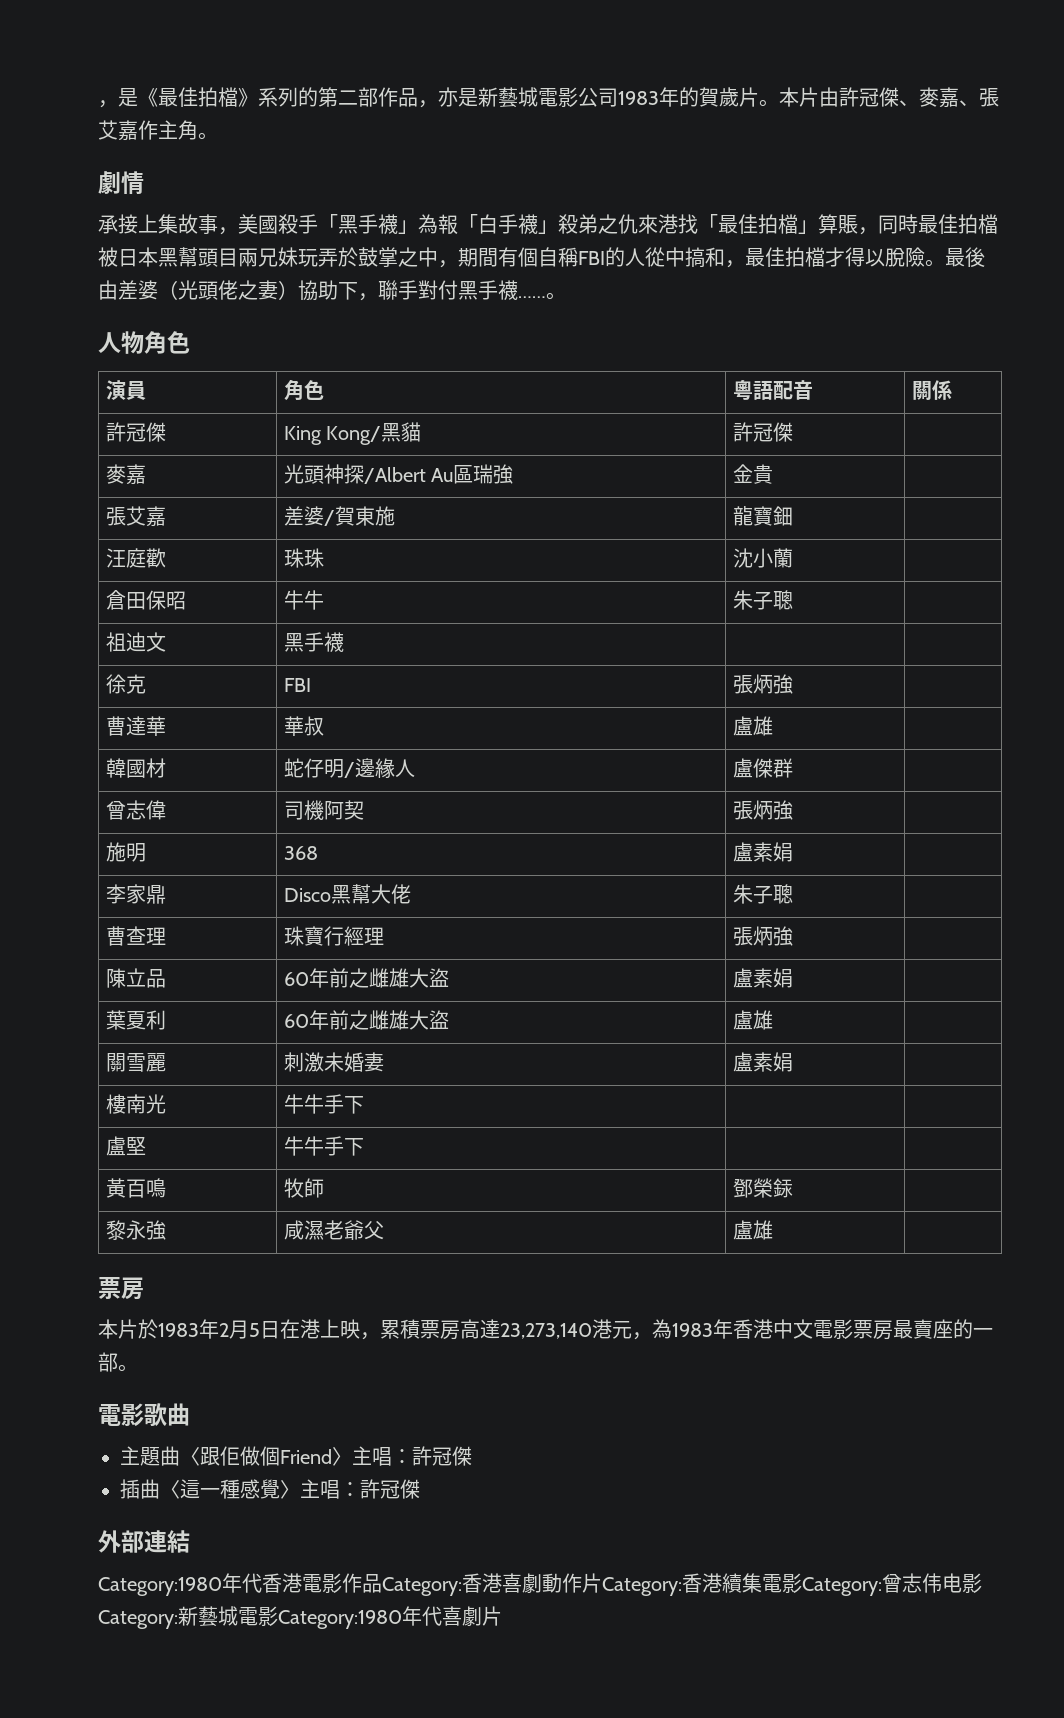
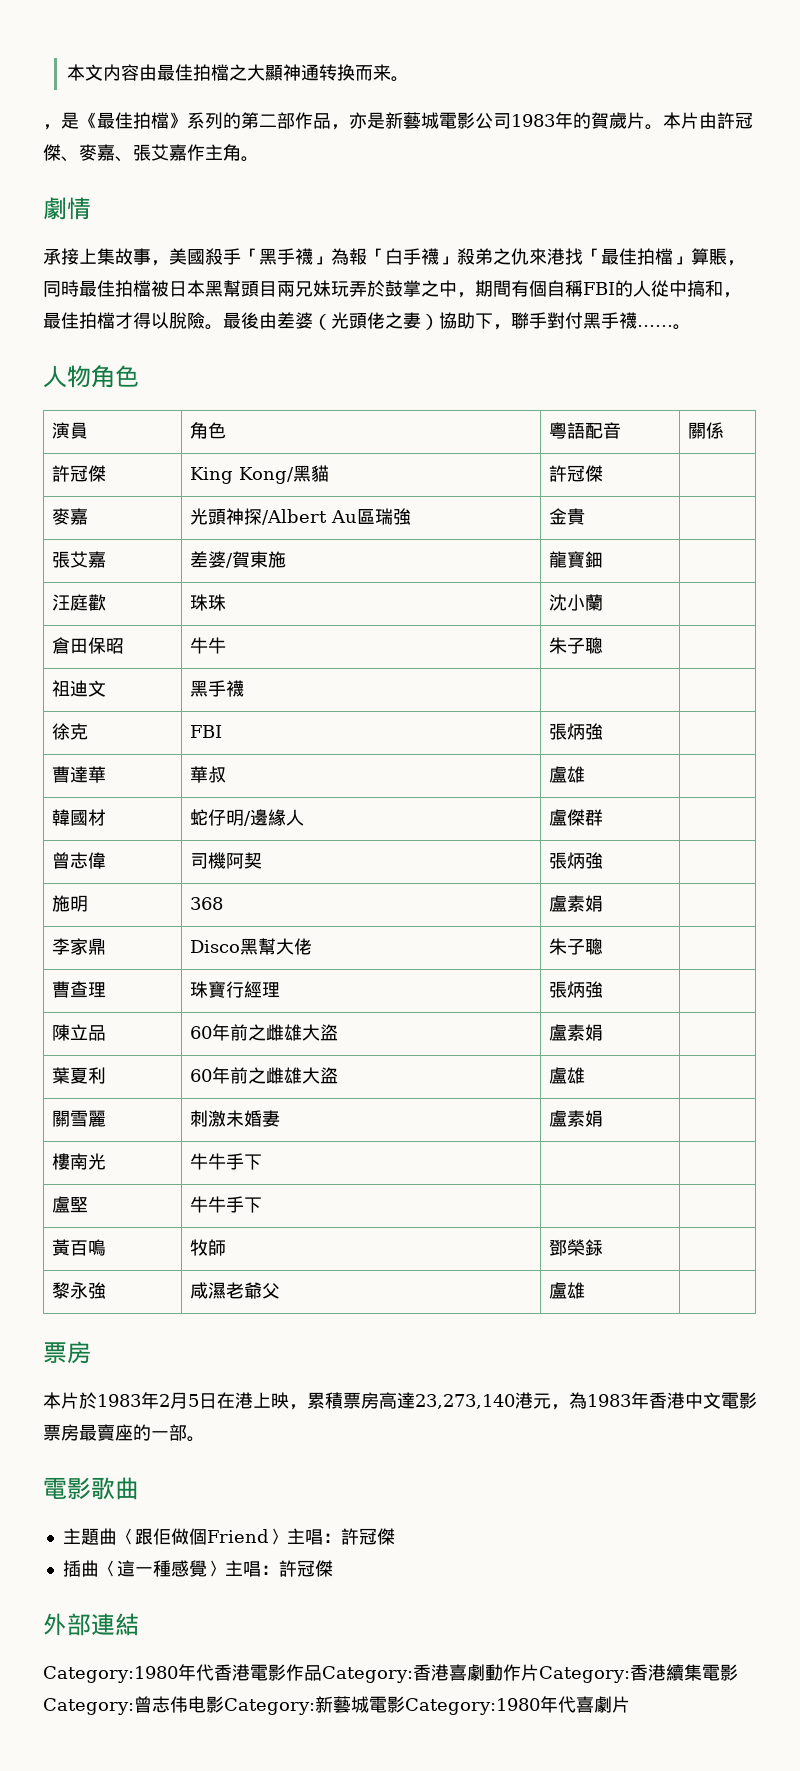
(98, 104) none -> [66,64,409,82] 本文内容由最佳拍檔之大顯神通转换而来。 //

